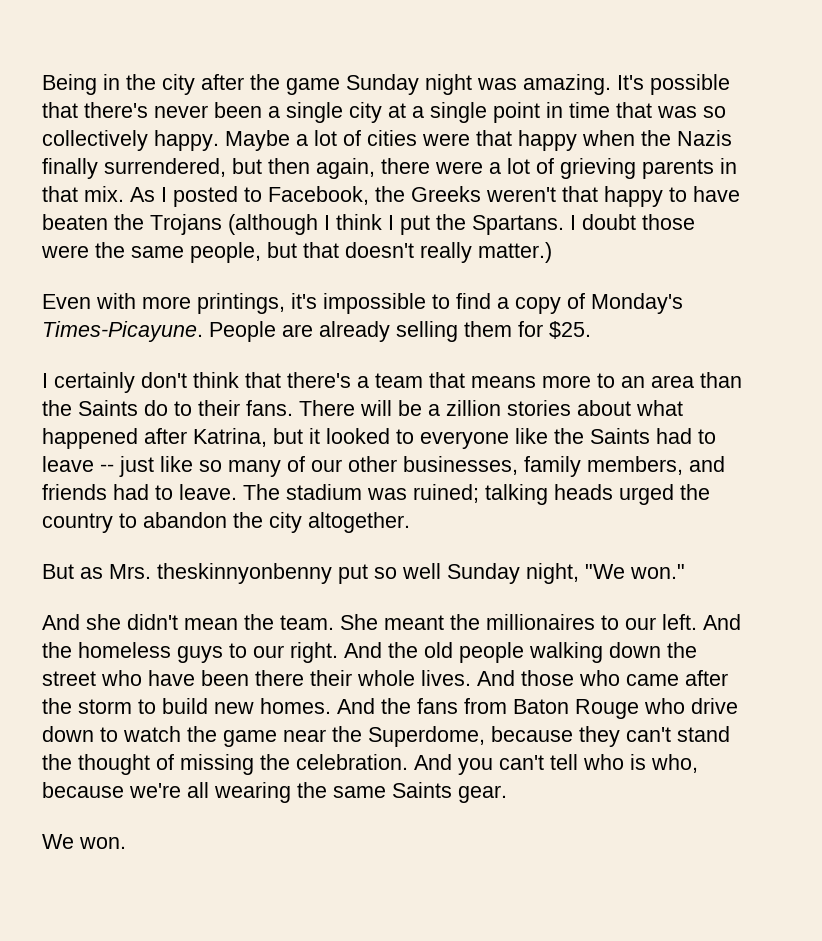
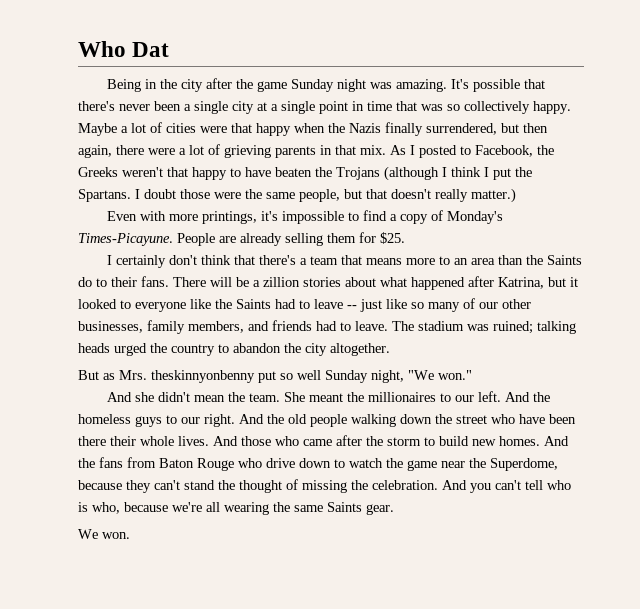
(42, 84) none -> [78,41,170,57] Who Dat //

